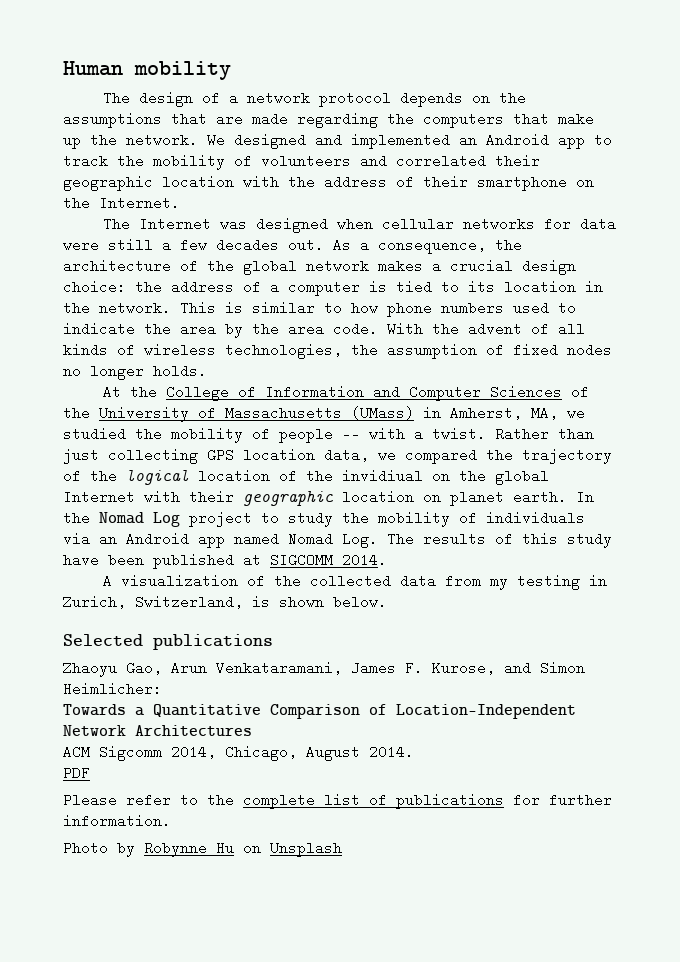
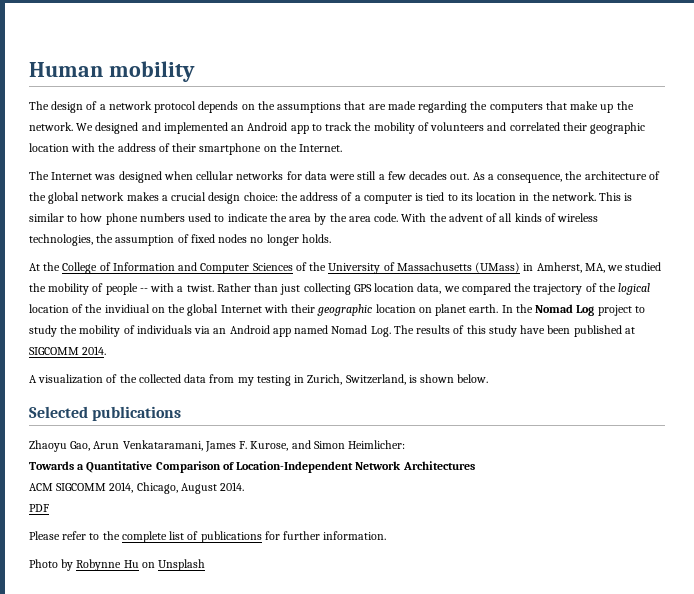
[99,745,162,761] Sigcomm -> [56,483,107,491] SIGCOMM

